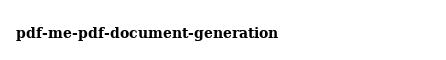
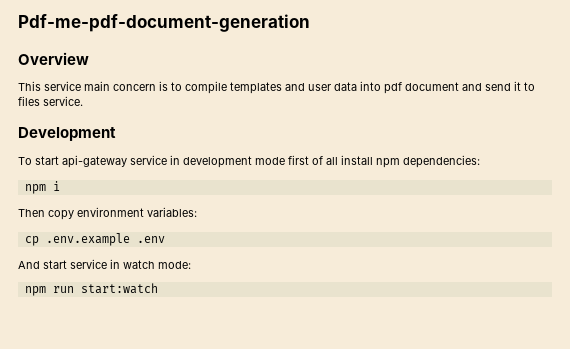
[16,27,278,41] pdf-me-pdf-document-generation -> [18,14,310,32] [18,52,89,65] [18,81,535,94] [18,96,83,106] [18,127,116,141] [18,155,480,168] [24,181,60,194] [18,207,197,220] [24,233,165,246] [18,259,191,269] [24,283,158,296] Pdf-me-pdf-document-generation // Overview // This service main concern is to compile templates and user data into pdf document and send it to files service. // Development // To start api-gateway service in development mode first of all install npm dependencies: // npm i // Then copy environment variables: // cp .env.example .env // And start service in watch mode: // npm run start:watch

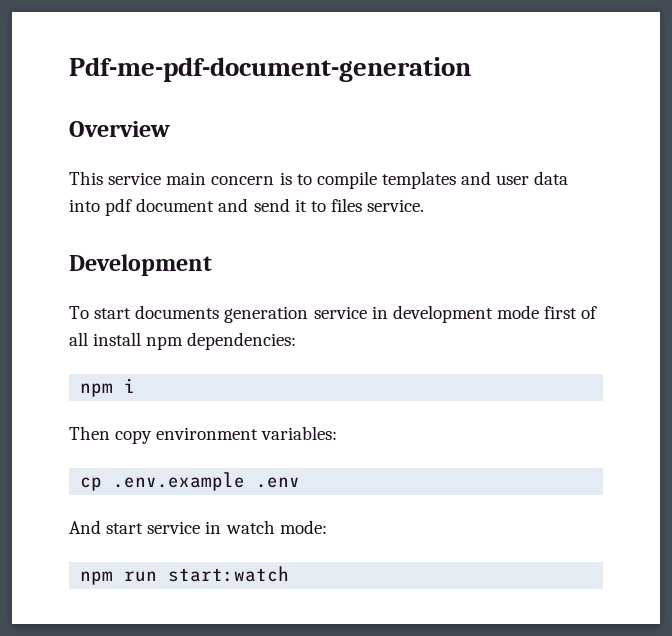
[62,155,127,168] api-gateway -> [135,305,309,323] documents generation

